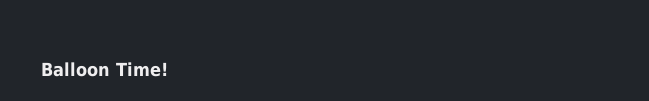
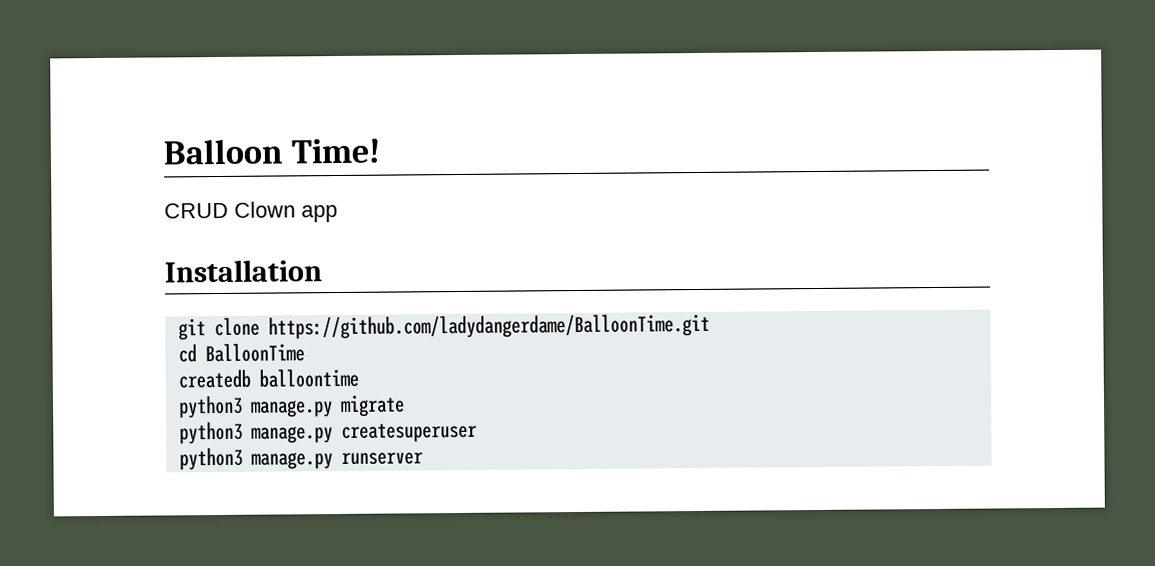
(168, 69) none -> [164,201,338,223] [164,259,322,283] [177,313,710,341] [177,343,305,363] [177,368,359,389] [177,394,405,419] [178,421,477,445] [178,447,423,471] // CRUD Clown app // Installation // git clone https://github.com/ladydangerdame/BalloonTime.git // cd BalloonTime // createdb balloontime // python3 manage.py migrate // python3 manage.py createsuperuser // python3 manage.py runserver

